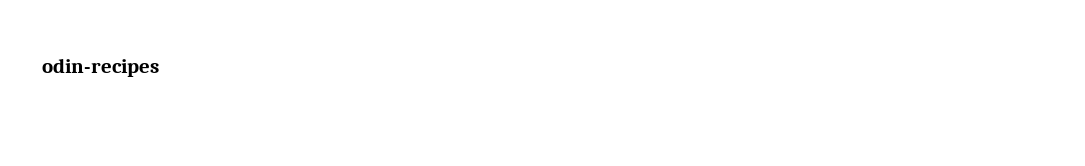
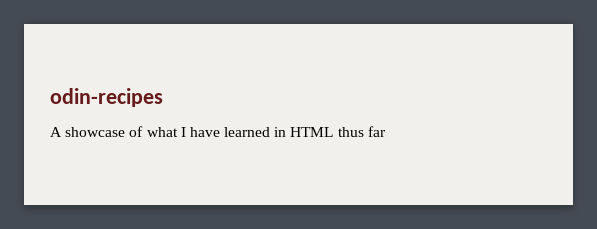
(159, 67) none -> [50,126,386,137] // A showcase of what I have learned in HTML thus far

